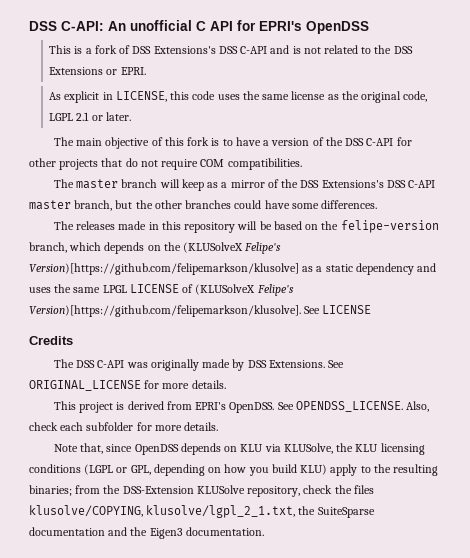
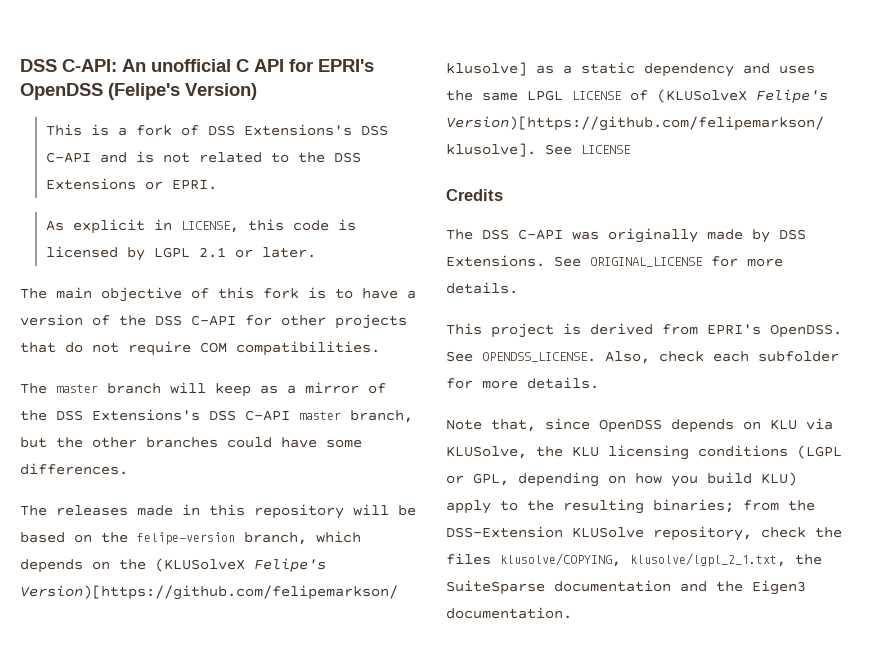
(369, 27) none -> [108,83,257,100] (Felipe's Version)
[217,91,428,103] uses the same license as the original code, -> [338,219,357,231] [46,246,146,261] is licensed by

